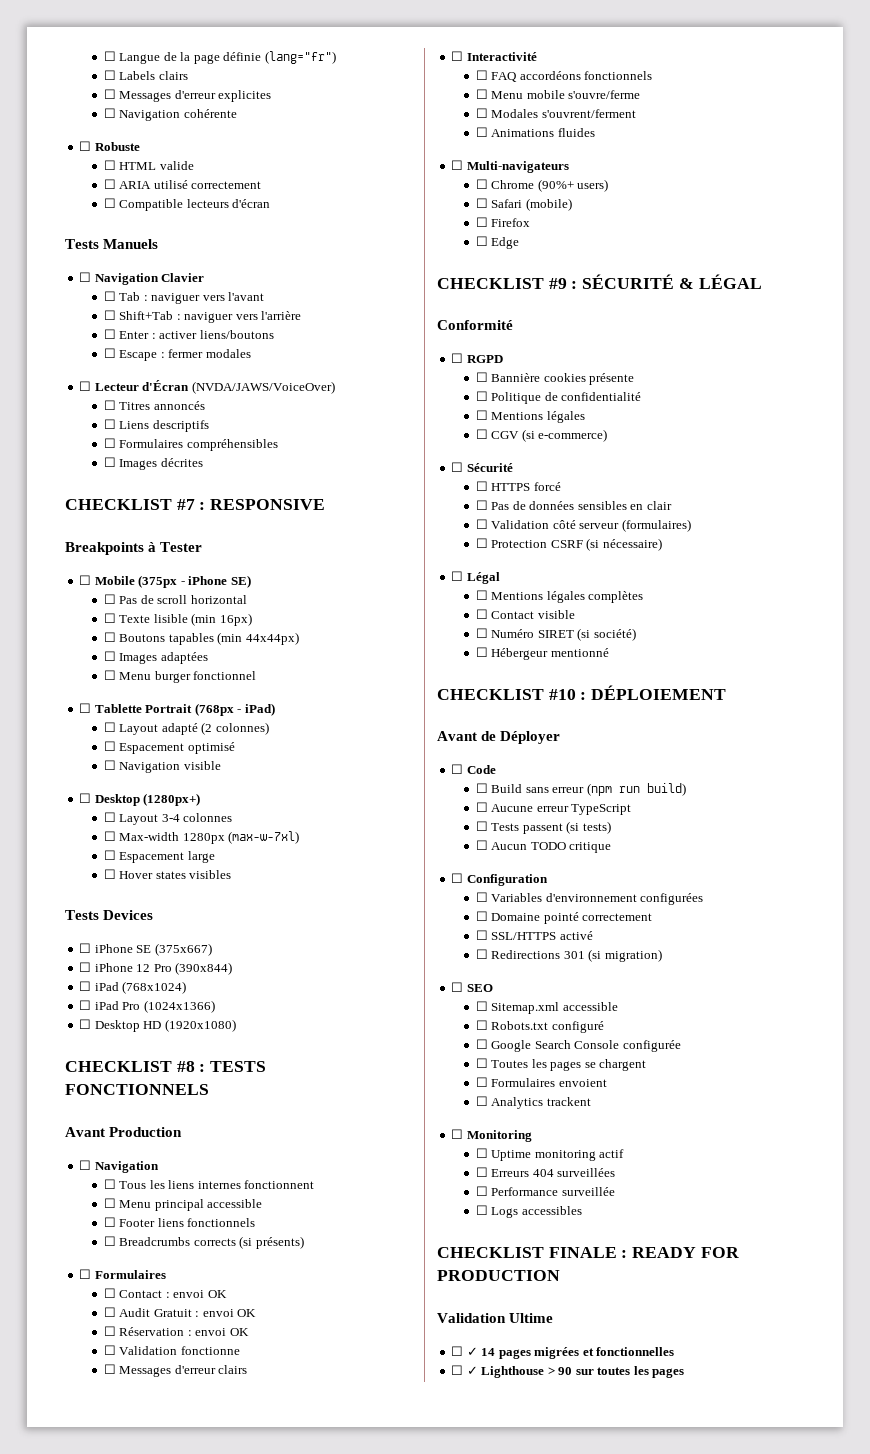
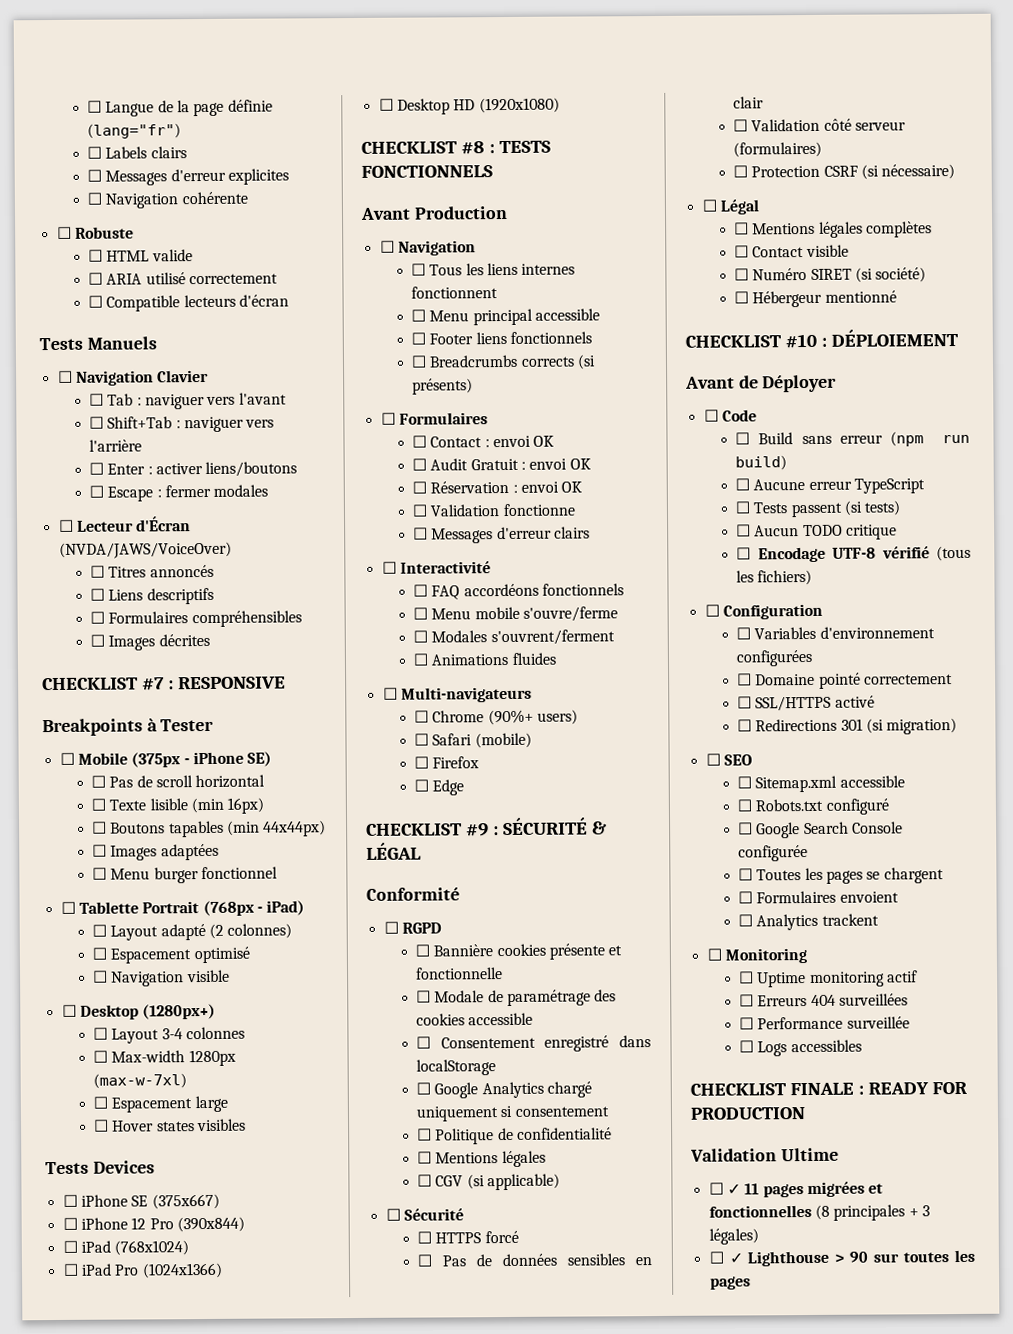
(635, 379) none -> [608,945,623,956] [415,967,504,980] [416,989,617,1007] [416,1012,534,1026] [416,1035,651,1052] [416,1059,497,1076] [416,1081,593,1099] [416,1105,609,1122] et fonctionnelle // ☐ Modale de paramétrage des cookies accessible // ☐ Consentement enregistré dans localStorage // ☐ Google Analytics chargé uniquement si consentement
[538,429,608,442] e-commerce) -> [487,1173,561,1191] applicable)
(612, 847) none -> [736,545,971,563] [736,569,813,586] // ☐ Encodage UTF-8 vérifié (tous les fichiers)
[481,1348,496,1356] 14 -> [744,1183,760,1195] 11
(675, 1351) none -> [814,1204,930,1221] [708,1228,759,1245] (8 principales + 3 légales)

